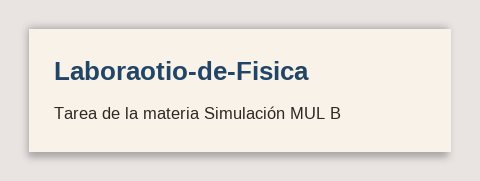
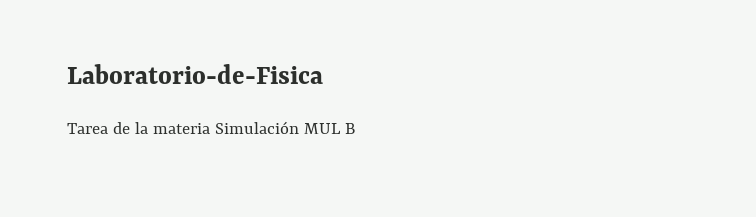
[54,61,309,80] Laboraotio-de-Fisica -> [67,64,323,84] Laboratorio-de-Fisica

